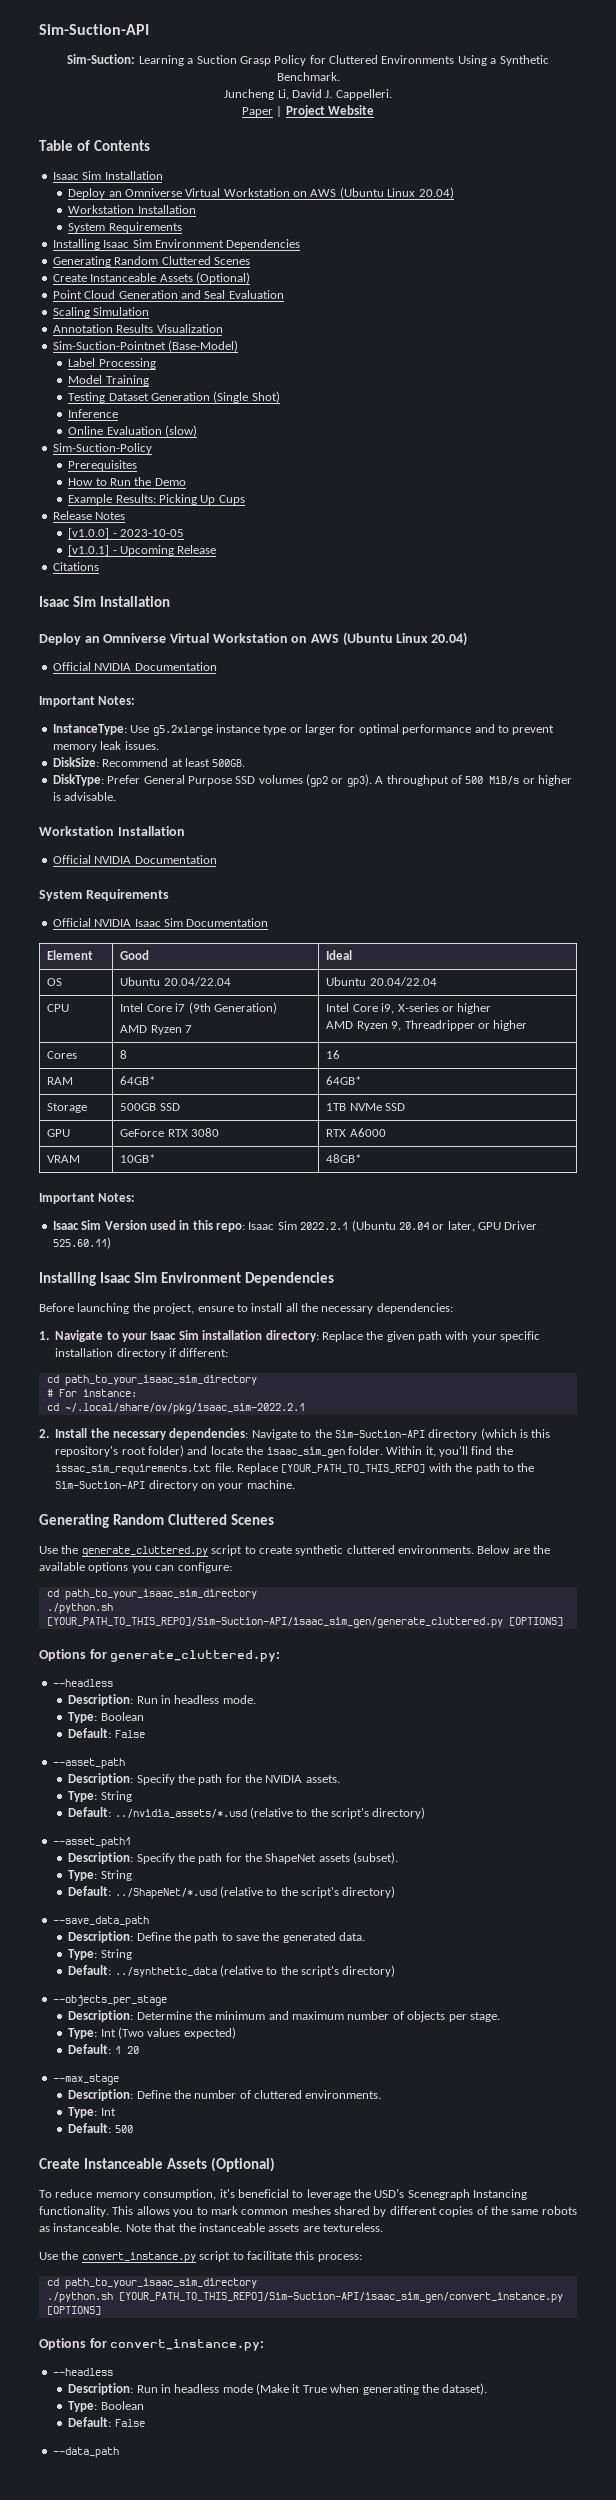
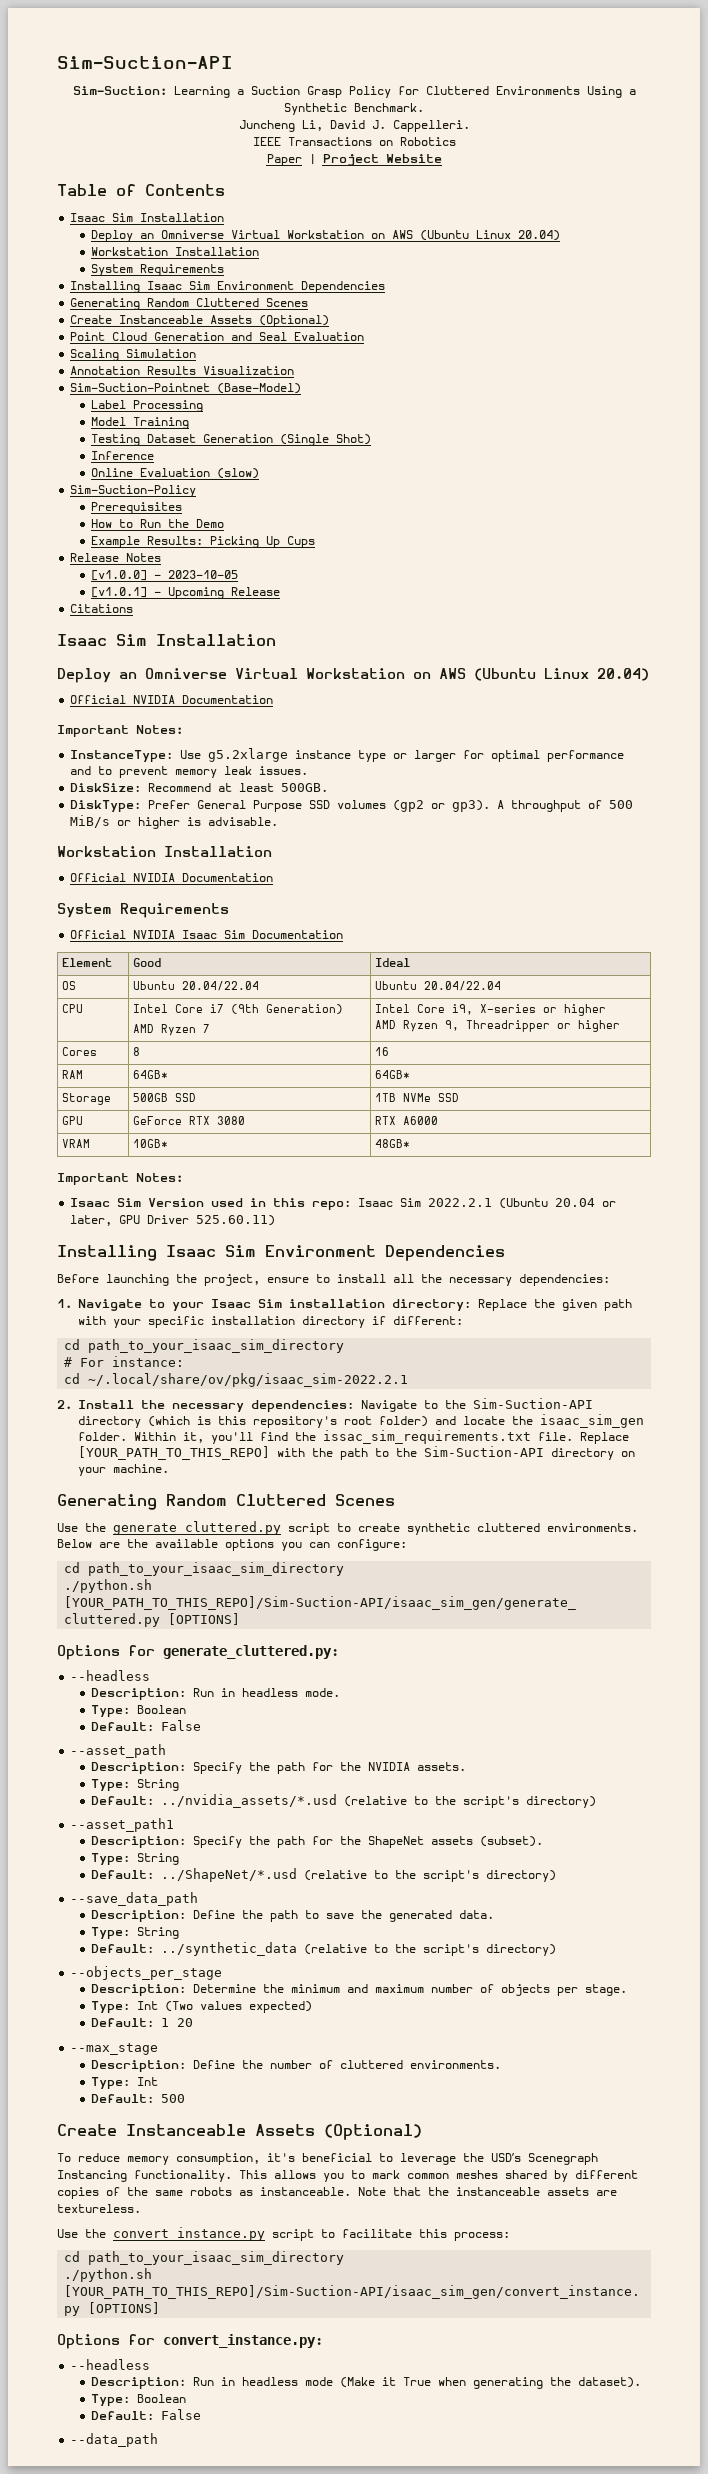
(392, 94) none -> [252,137,456,146] // IEEE Transactions on Robotics

